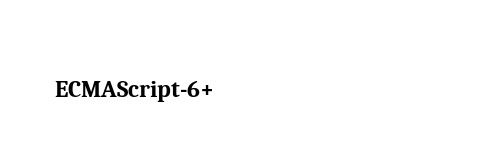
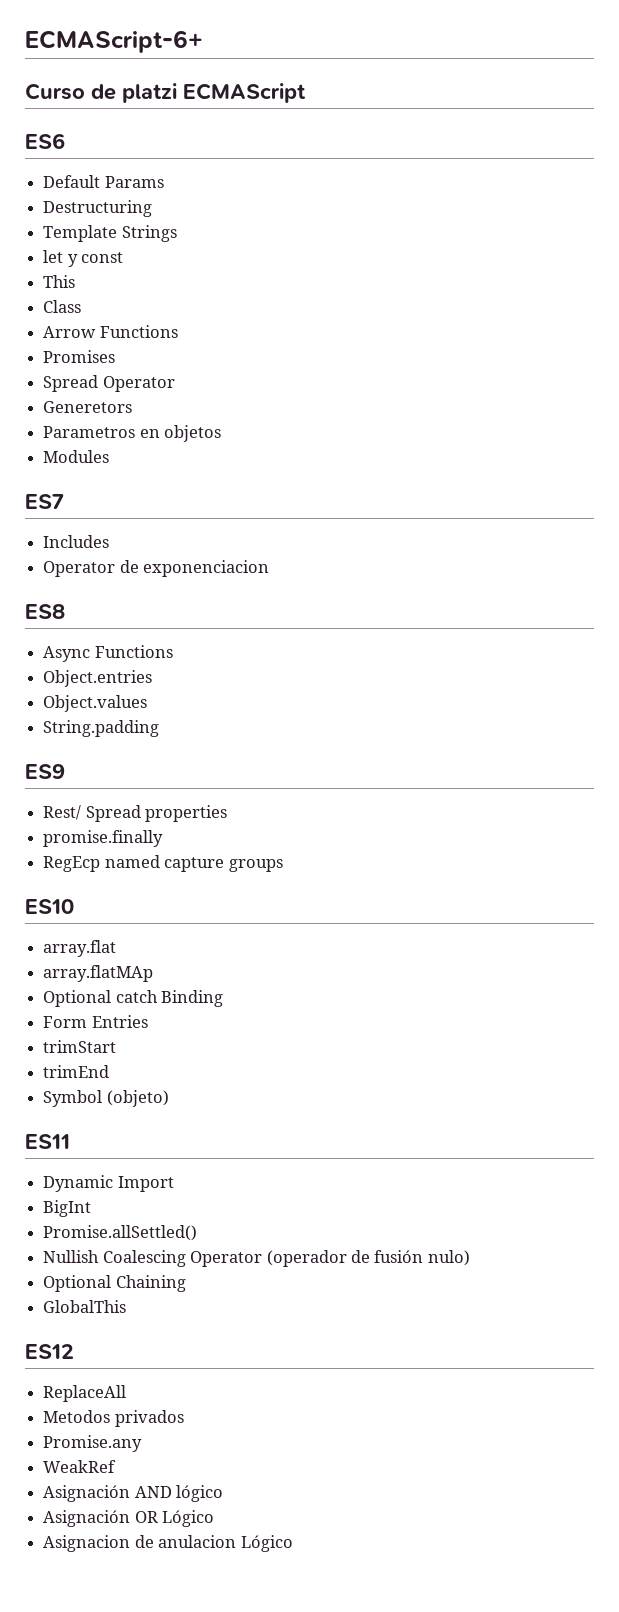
(214, 91) none -> [25,83,306,103] [25,133,65,149] [43,175,164,188] [43,200,153,217] [43,225,177,242] [43,250,124,267] [43,275,76,288] [43,300,82,313] [43,325,178,338] [43,350,116,363] [43,375,175,392] [43,401,133,413] [43,425,222,442] [43,450,110,463] [25,494,64,509] [43,535,110,548] [43,560,270,577] [25,604,65,619] [43,645,173,662] [43,670,153,687] [43,695,148,712] [43,720,160,737] [25,764,65,779] [43,805,228,822] [43,830,164,847] [43,855,283,872] [25,899,74,914] [43,940,117,957] [43,965,154,982] [43,990,224,1007] [43,1015,148,1028] [43,1040,117,1053] [43,1065,110,1078] [43,1090,169,1107] [25,1134,70,1149] [43,1175,174,1192] [43,1200,92,1217] [43,1225,198,1241] [43,1250,470,1267] [43,1275,186,1292] [43,1300,127,1313] [25,1344,74,1359] [43,1385,127,1402] [43,1410,184,1427] [43,1435,143,1452] [43,1460,117,1473] [43,1485,224,1502] [43,1510,215,1527] [43,1535,293,1552] // Curso de platzi ECMAScript // ES6 // Default Params // Destructuring // Template Strings // let y const // This // Class // Arrow Functions // Promises // Spread Operator // Generetors // Parametros en objetos // Modules // ES7 // Includes // Operator de exponenciacion // ES8 // Async Functions // Object.entries // Object.values // String.padding // ES9 // Rest/ Spread properties // promise.finally // RegEcp named capture groups // ES10 // array.flat // array.flatMAp // Optional catch Binding // Form Entries // trimStart // trimEnd // Symbol (objeto) // ES11 // Dynamic Import // BigInt // Promise.allSettled() // Nullish Coalescing Operator (operador de fusión nulo) // Optional Chaining // GlobalThis // ES12 // ReplaceAll // Metodos privados // Promise.any // WeakRef // Asignación AND lógico // Asignación OR Lógico // Asignacion de anulacion Lógico

